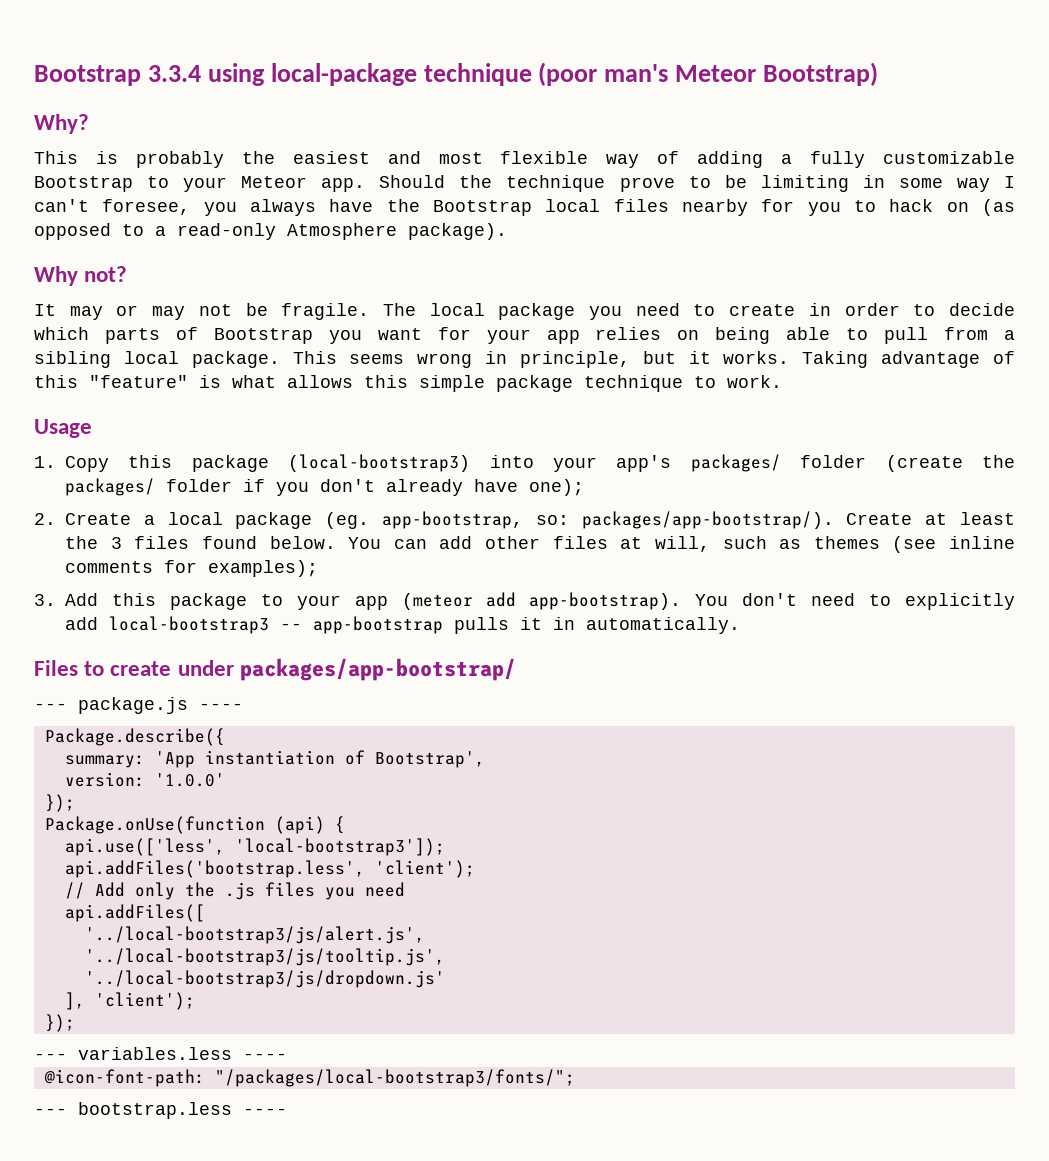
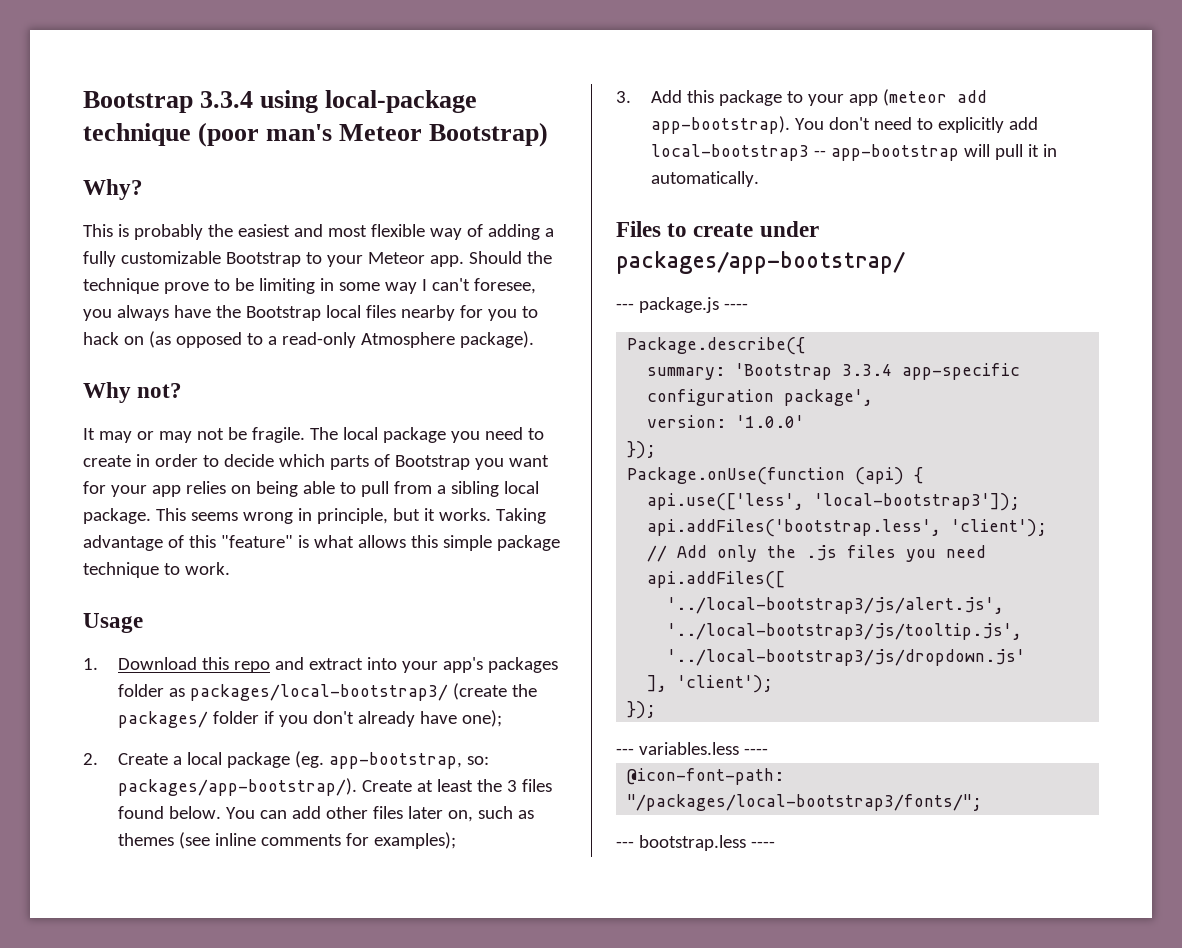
[65,454,867,472] Copy this package (local-bootstrap3) into your app's packages/ folder -> [118,657,559,673] [118,684,449,701] Download this repo and extract into your app's packages folder as packages/local-bootstrap3/
[620,536,710,552] at will, -> [408,806,474,822] later on,
[454,617,509,634] pulls -> [964,144,1024,160] will pull
[154,750,485,768] 'App instantiation of Bootstrap', -> [735,363,1021,380] [647,389,874,406] 'Bootstrap 3.3.4 app-specific configuration package',

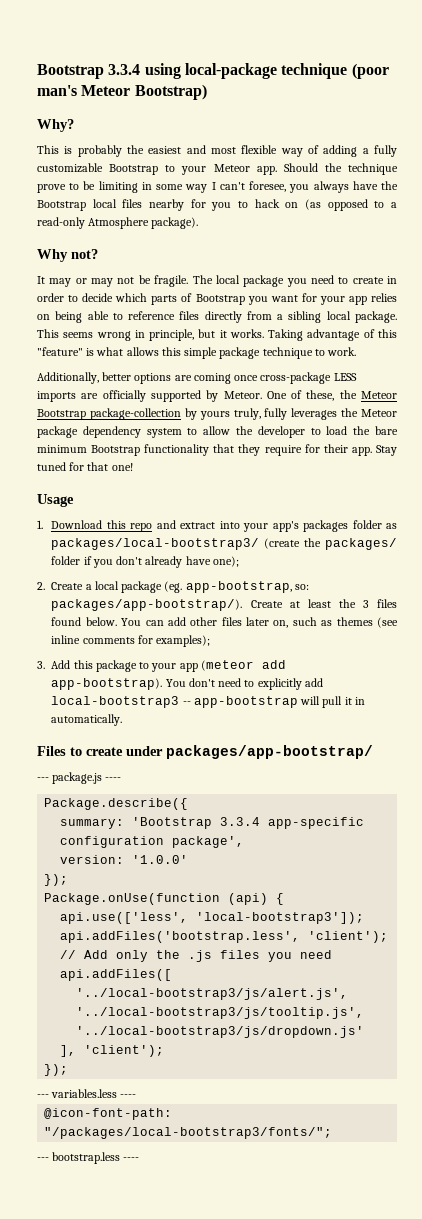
[360,481,389,497] pull -> [128,311,242,323] reference files directly
(230, 568) none -> [37,372,357,384] [37,390,398,402] [37,408,397,420] [37,426,399,438] [37,444,397,456] [37,462,133,471] // Additionally, better options are coming once cross-package LESS imports are officially supported by Meteor. One of these, the Meteor Bootstrap package-collection by yours truly, fully leverages the Meteor package dependency system to allow the developer to load the bare minimum Bootstrap functionality that they require for their app. Stay tuned for that one!

